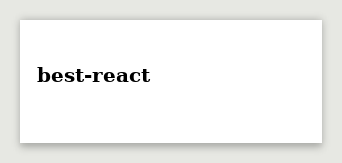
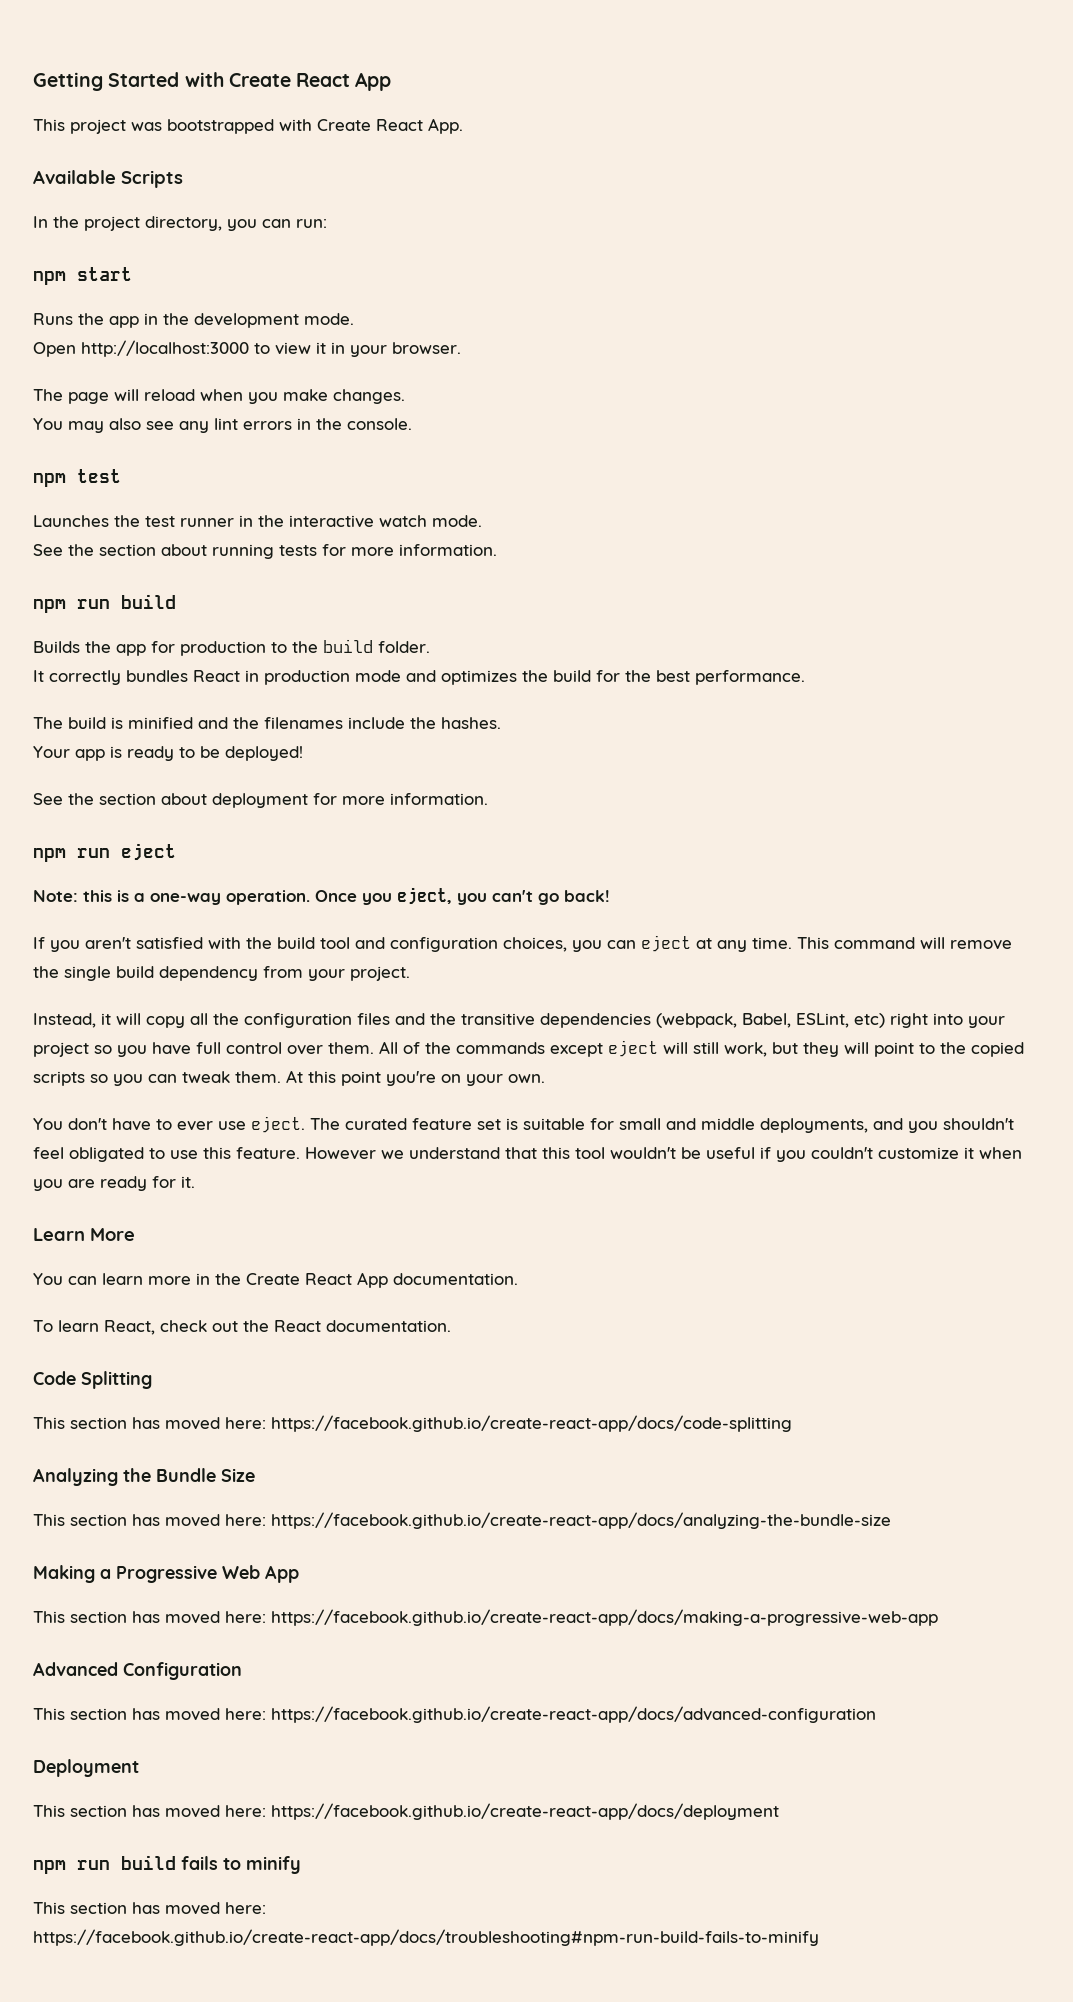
[37,67,151,82] best-react -> [33,72,392,91] [33,118,463,134] [33,170,183,188] [33,216,327,231] [33,267,132,285] [33,313,354,328] [33,340,461,357] [33,389,405,404] [33,418,412,433] [33,469,121,487] [33,515,482,528] [33,544,497,559] [33,594,176,613] [33,639,430,656] [33,670,805,685] [33,717,501,729] [33,746,303,761] [33,793,488,808] [33,843,176,862] [33,887,610,905] [33,935,1012,952] [33,966,410,981] [33,1013,1005,1028] [33,1040,1024,1057] [33,1070,545,1086] [33,1116,1014,1133] [33,1147,1022,1162] [33,1176,195,1191] [33,1228,135,1241] [33,1272,518,1288] [33,1320,451,1335] [33,1371,152,1389] [33,1415,792,1432] [33,1468,255,1486] [33,1512,891,1529] [33,1565,299,1583] [33,1609,938,1626] [33,1662,242,1680] [33,1706,876,1723] [33,1759,139,1777] [33,1803,779,1820] [33,1855,301,1874] [33,1902,266,1915] [33,1929,819,1946] Getting Started with Create React App // This project was bootstrapped with Create React App. // Available Scripts // In the project directory, you can run: // npm start // Runs the app in the development mode. // Open http://localhost:3000 to view it in your browser. // The page will reload when you make changes. // You may also see any lint errors in the console. // npm test // Launches the test runner in the interactive watch mode. // See the section about running tests for more information. // npm run build // Builds the app for production to the build folder. // It correctly bundles React in production mode and optimizes the build for the best performance. // The build is minified and the filenames include the hashes. // Your app is ready to be deployed! // See the section about deployment for more information. // npm run eject // Note: this is a one-way operation. Once you eject, you can't go back! // If you aren't satisfied with the build tool and configuration choices, you can eject at any time. This command will remove the single build dependency from your project. // Instead, it will copy all the configuration files and the transitive dependencies (webpack, Babel, ESLint, etc) right into your project so you have full control over them. All of the commands except eject will still work, but they will point to the copied scripts so you can tweak them. At this point you're on your own. // You don't have to ever use eject. The curated feature set is suitable for small and middle deployments, and you shouldn't feel obligated to use this feature. However we understand that this tool wouldn't be useful if you couldn't customize it when you are ready for it. // Learn More // You can learn more in the Create React App documentation. // To learn React, check out the React documentation. // Code Splitting // This section has moved here: https://facebook.github.io/create-react-app/docs/code-splitting // Analyzing the Bundle Size // This section has moved here: https://facebook.github.io/create-react-app/docs/analyzing-the-bundle-size // Making a Progressive Web App // This section has moved here: https://facebook.github.io/create-react-app/docs/making-a-progressive-web-app // Advanced Configuration // This section has moved here: https://facebook.github.io/create-react-app/docs/advanced-configuration // Deployment // This section has moved here: https://facebook.github.io/create-react-app/docs/deployment // npm run build fails to minify // This section has moved here: https://facebook.github.io/create-react-app/docs/troubleshooting#npm-run-build-fails-to-minify

